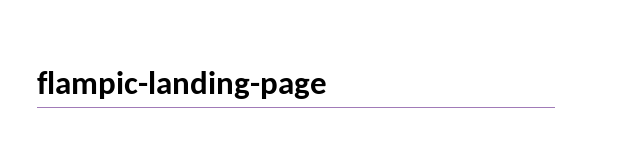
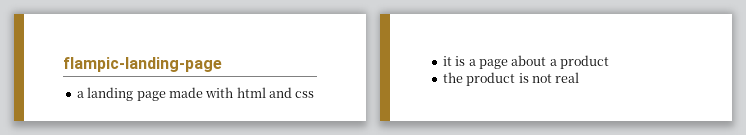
(327, 85) none -> [76,87,315,101] [442,55,609,69] [442,72,580,86] // a landing page made with html and css // it is a page about a product // the product is not real

